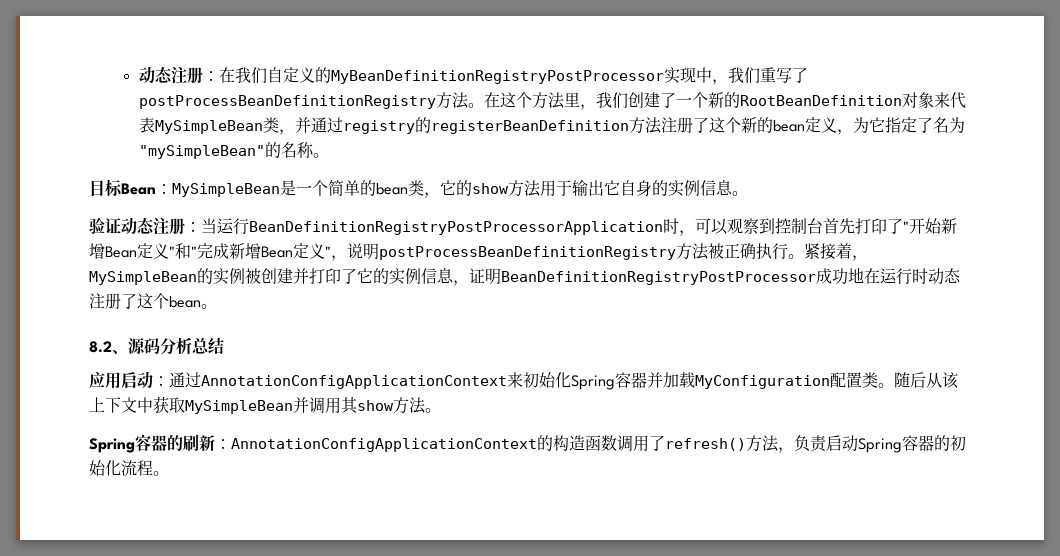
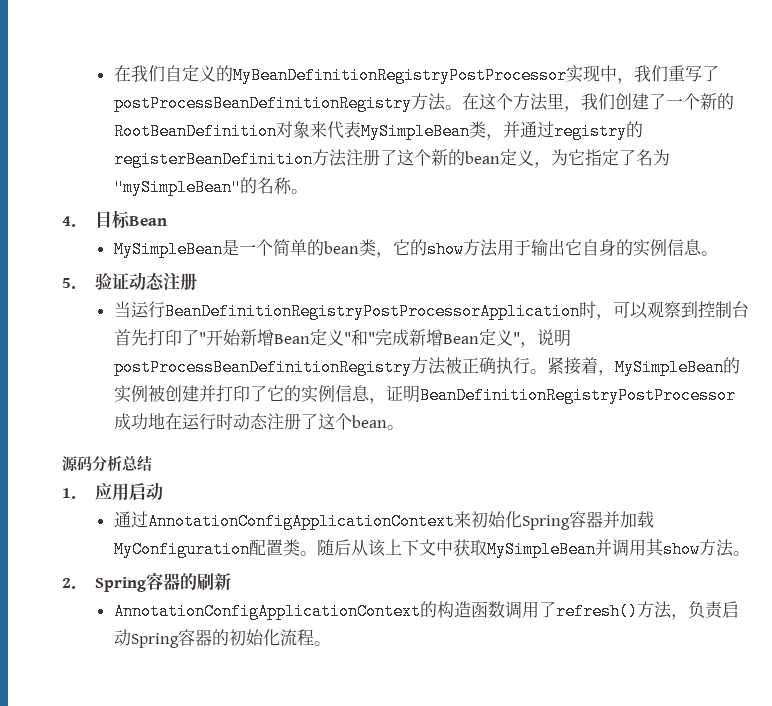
[138,66,219,84] 动态注册： -> (113, 73) none
(329, 155) none -> [62,216,76,227] 4.
[156,184,172,194] ： -> (168, 221) //
(748, 193) none -> [62,278,76,289] 5.
[185,222,201,232] ： -> (198, 282) //
[89,341,128,354] 8.2、 -> (404, 427) none
(224, 346) none -> [62,488,76,499] 1.
[153,376,169,386] ： -> (164, 491) //
(441, 410) none -> [62,578,76,589] 2.
[215,439,231,449] ： -> (232, 581) //

